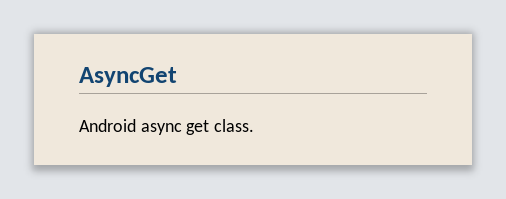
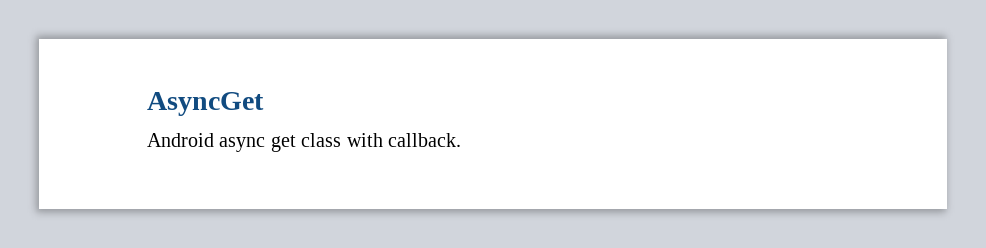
[214,119,255,132] class. -> [301,133,461,147] class with callback.

